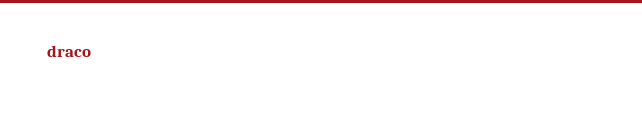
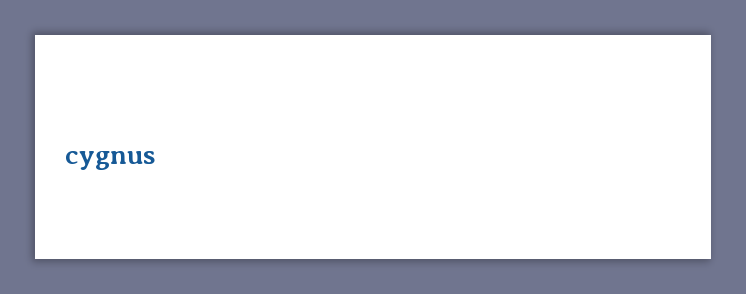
[47,45,91,57] draco -> [65,151,155,170] cygnus

